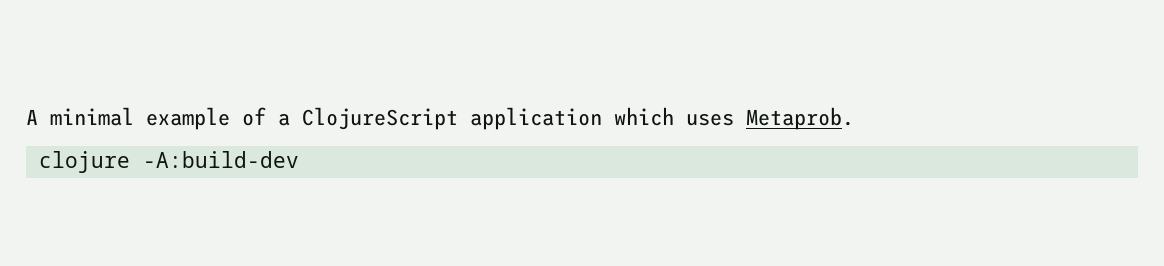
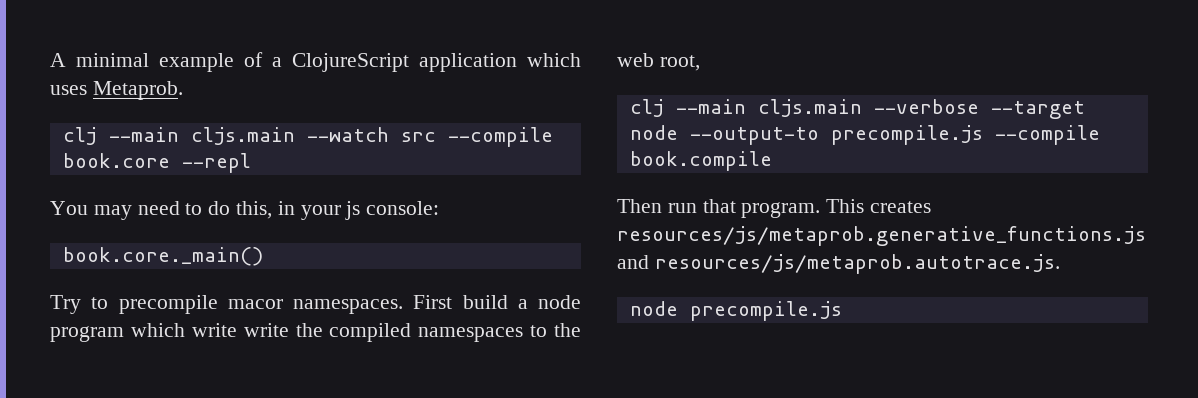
[38,151,299,173] clojure -A:build-dev -> [62,127,553,147] [62,153,251,173] [50,201,440,220] [62,247,263,266] [50,295,581,314] [50,323,581,342] [617,53,700,71] [629,99,1085,119] [629,125,1100,145] [629,151,772,171] [617,199,932,218] [617,226,1146,246] [617,254,1060,274] [629,301,842,321] clj --main cljs.main --watch src --compile book.core --repl // You may need to do this, in your js console: // book.core._main() // Try to precompile macor namespaces. First build a node program which write write the compiled namespaces to the web root, // clj --main cljs.main --verbose --target node --output-to precompile.js --compile book.compile // Then run that program. This creates resources/js/metaprob.generative_functions.js and resources/js/metaprob.autotrace.js. // node precompile.js

